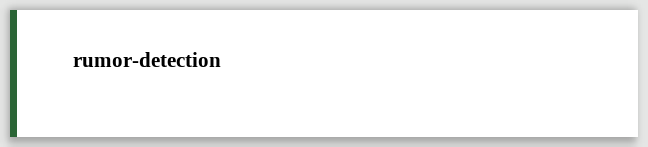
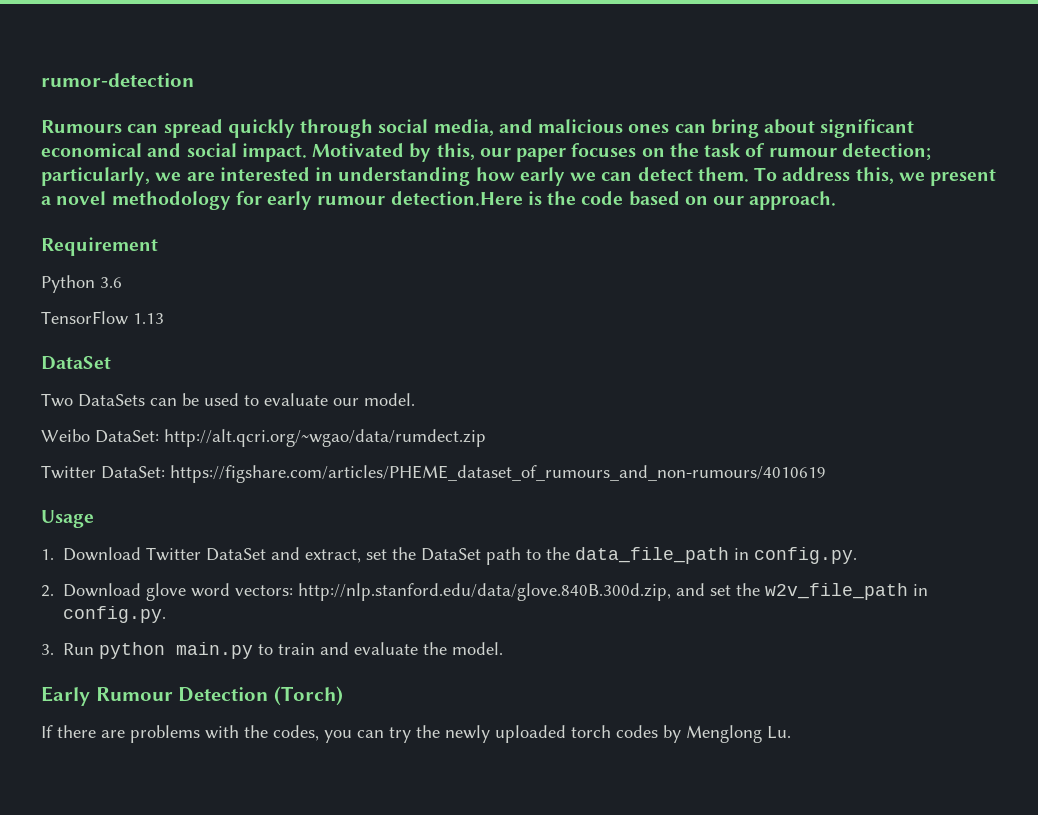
(221, 59) none -> [41,119,915,138] [41,143,931,162] [41,167,997,186] [41,191,837,210] [41,237,158,256] [41,275,122,293] [41,311,164,325] [41,356,111,370] [41,393,415,407] [41,429,486,447] [41,465,826,483] [41,510,94,528] [41,547,858,565] [41,583,929,601] [63,606,167,623] [41,642,504,659] [41,686,343,706] [41,725,791,743] // Rumours can spread quickly through social media, and malicious ones can bring about significant economical and social impact. Motivated by this, our paper focuses on the task of rumour detection; particularly, we are interested in understanding how early we can detect them. To address this, we present a novel methodology for early rumour detection.Here is the code based on our approach. // Requirement // Python 3.6 // TensorFlow 1.13 // DataSet // Two DataSets can be used to evaluate our model. // Weibo DataSet: http://alt.qcri.org/~wgao/data/rumdect.zip // Twitter DataSet: https://figshare.com/articles/PHEME_dataset_of_rumours_and_non-rumours/4010619 // Usage // 1. Download Twitter DataSet and extract, set the DataSet path to the data_file_path in config.py. // 2. Download glove word vectors: http://nlp.stanford.edu/data/glove.840B.300d.zip, and set the w2v_file_path in config.py. // 3. Run python main.py to train and evaluate the model. // Early Rumour Detection (Torch) // If there are problems with the codes, you can try the newly uploaded torch codes by Menglong Lu.

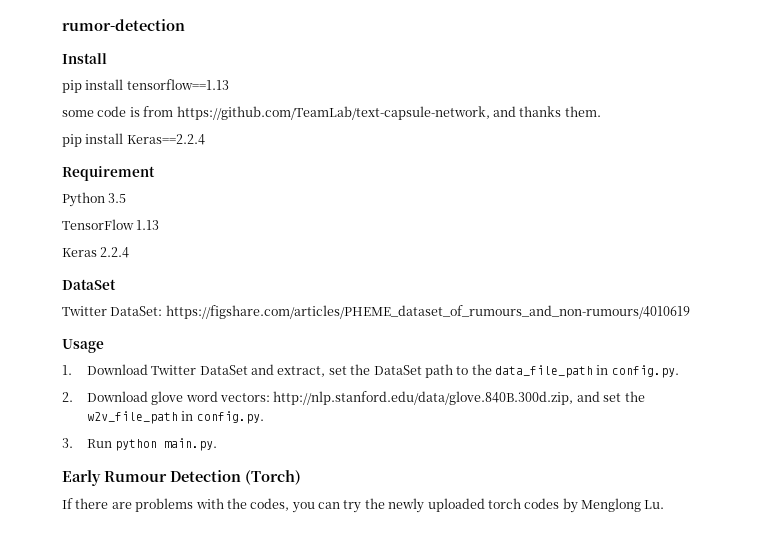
[41,119,915,138] [41,143,931,162] [41,167,997,186] [41,191,837,210] Rumours can spread quickly through social media, and malicious ones can bring about significant economical and social impact. Motivated by this, our paper focuses on the task of rumour detection; particularly, we are interested in understanding how early we can detect them. To address this, we present a novel methodology for early rumour detection.Here is the code based on our approach. -> [62,53,107,64] [62,79,229,93] [62,106,601,120] [62,133,205,147] Install // pip install tensorflow==1.13 // some code is from https://github.com/TeamLab/text-capsule-network, and thanks them. // pip install Keras==2.2.4
[100,277,122,288] 3.6 -> [108,193,127,203] 3.5
[41,356,111,370] [41,393,415,407] [41,429,486,447] // DataSet // Two DataSets can be used to evaluate our model. // Weibo DataSet: http://alt.qcri.org/~wgao/data/rumdect.zip -> [62,247,130,258] [62,279,116,290] // Keras 2.2.4 // DataSet
[176,642,504,659] main.py to train and evaluate the model. -> [164,438,218,451] main.py.

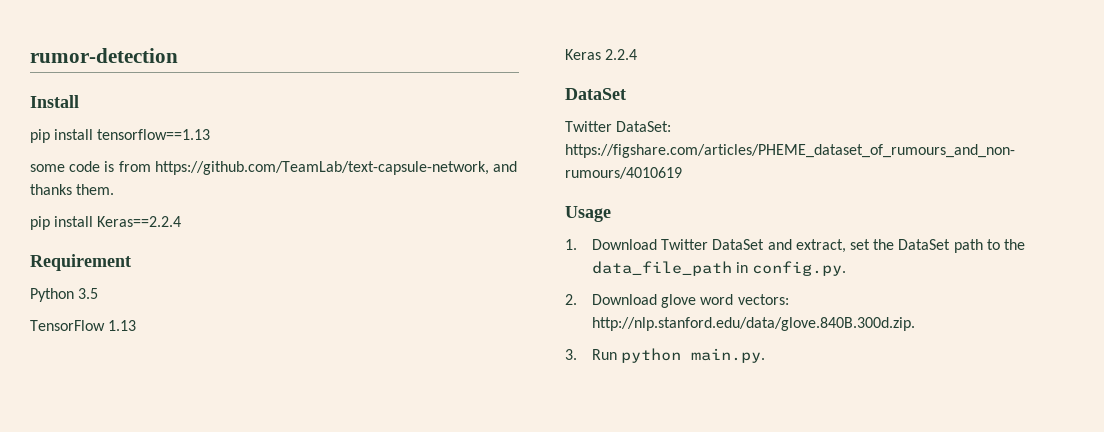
[273,391,645,405] [86,411,264,424] [62,438,218,451] [62,470,301,486] [62,498,665,513] http://nlp.stanford.edu/data/glove.840B.300d.zip, and set the w2v_file_path in config.py. // 3. Run python main.py. // Early Rumour Detection (Torch) // If there are problems with the codes, you can try the newly uploaded torch codes by Menglong Lu. -> [592,317,916,331] [565,348,766,363] http://nlp.stanford.edu/data/glove.840B.300d.zip. // 3. Run python main.py.

